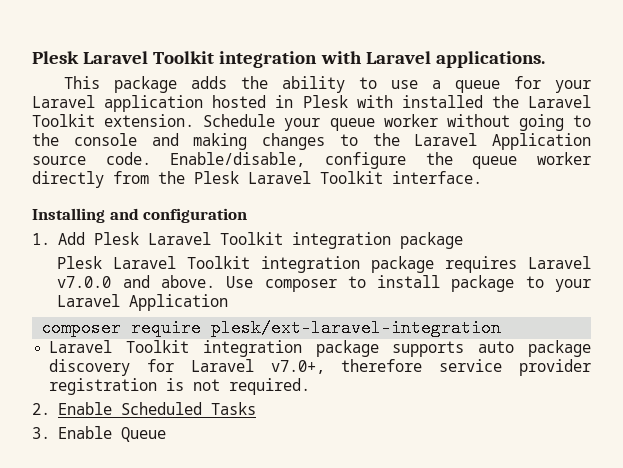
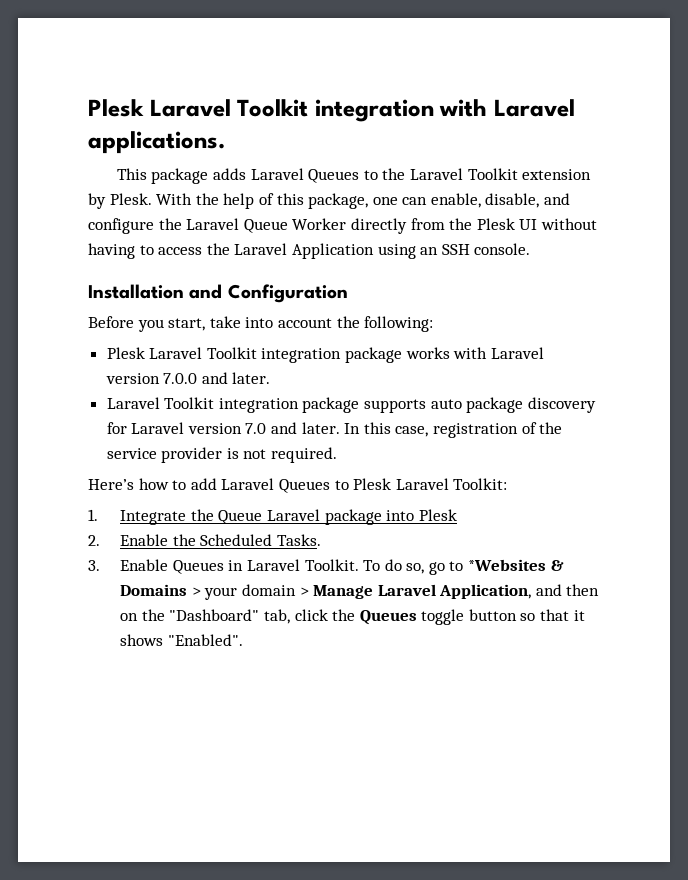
[240,76,591,93] [32,95,591,112] [32,114,591,131] [32,133,591,150] [32,152,591,169] [32,171,482,188] [32,208,248,223] [32,232,463,249] [57,256,591,273] [57,275,592,292] [57,294,229,311] [41,319,502,337] the ability to use a queue for your Laravel application hosted in Plesk with installed the Laravel Toolkit extension. Schedule your queue worker without going to the console and making changes to the Laravel Application source code. Enable/disable, configure the queue worker directly from the Plesk Laravel Toolkit interface. // Installing and configuration // 1. Add Plesk Laravel Toolkit integration package // Plesk Laravel Toolkit integration package requires Laravel v7.0.0 and above. Use composer to install package to your Laravel Application // composer require plesk/ext-laravel-integration -> [250,168,592,183] [88,193,571,209] [88,218,597,234] [88,243,531,259] [88,284,348,303] [88,316,434,332] [106,347,544,363] [105,372,271,384] Laravel Queues to the Laravel Toolkit extension by Plesk. With the help of this package, one can enable, disable, and configure the Laravel Queue Worker directly from the Plesk UI without having to access the Laravel Application using an SSH console. // Installation and Configuration // Before you start, take into account the following: // Plesk Laravel Toolkit integration package works with Laravel version 7.0.0 and later.
[270,359,423,374] v7.0+, therefore -> [187,422,563,438] version 7.0 and later. In this case, registration of the
[49,378,158,395] registration -> (223, 455) none
[32,402,256,415] [32,426,166,442] 2. Enable Scheduled Tasks // 3. Enable Queue -> [88,478,508,493] [88,509,457,525] [88,534,321,546] [88,559,564,575] [120,584,600,600] [120,609,585,625] [120,634,243,646] Here’s how to add Laravel Queues to Plesk Laravel Toolkit: // 1. Integrate the Queue Laravel package into Plesk // 2. Enable the Scheduled Tasks. // 3. Enable Queues in Laravel Toolkit. To do so, go to *Websites & Domains > your domain > Manage Laravel Application, and then on the "Dashboard" tab, click the Queues toggle button so that it shows "Enabled".

